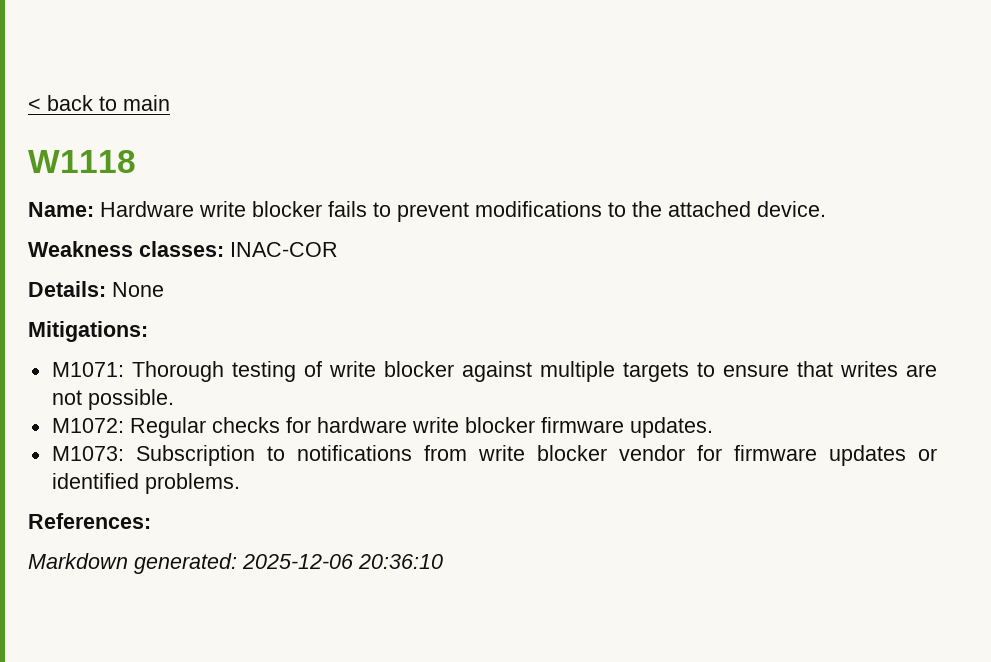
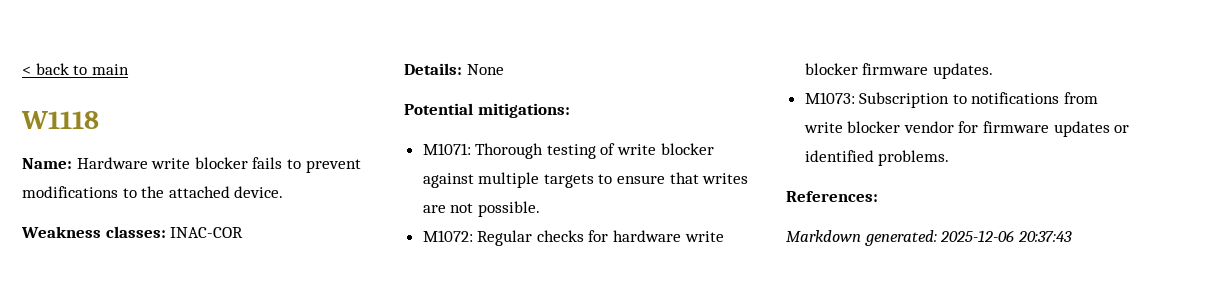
[28,321,148,342] Mitigations: -> [404,103,570,118] Potential mitigations:
[358,554,443,569] 20:36:10 -> [1017,231,1072,242] 20:37:43

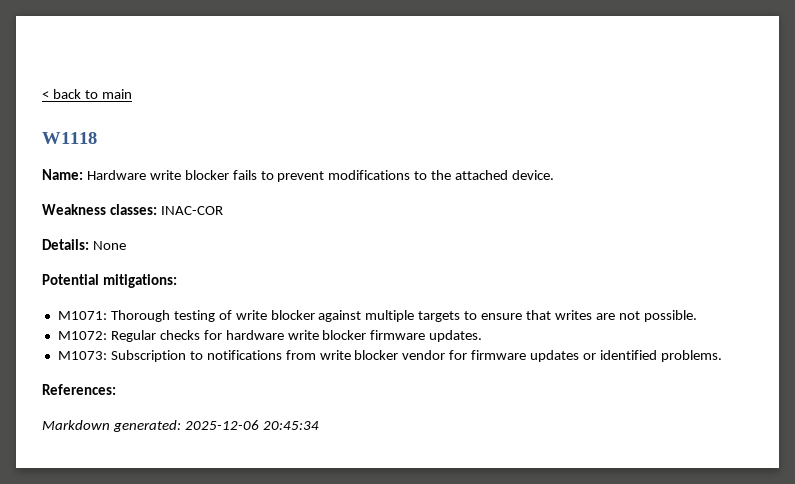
[1017,231,1072,242] 20:37:43 -> [262,421,319,430] 20:45:34

